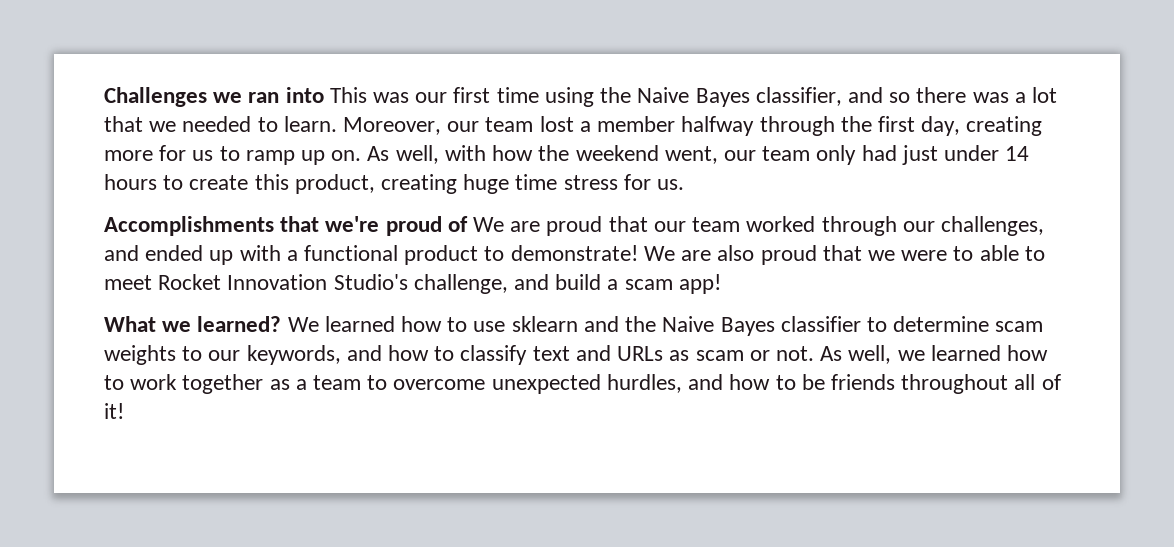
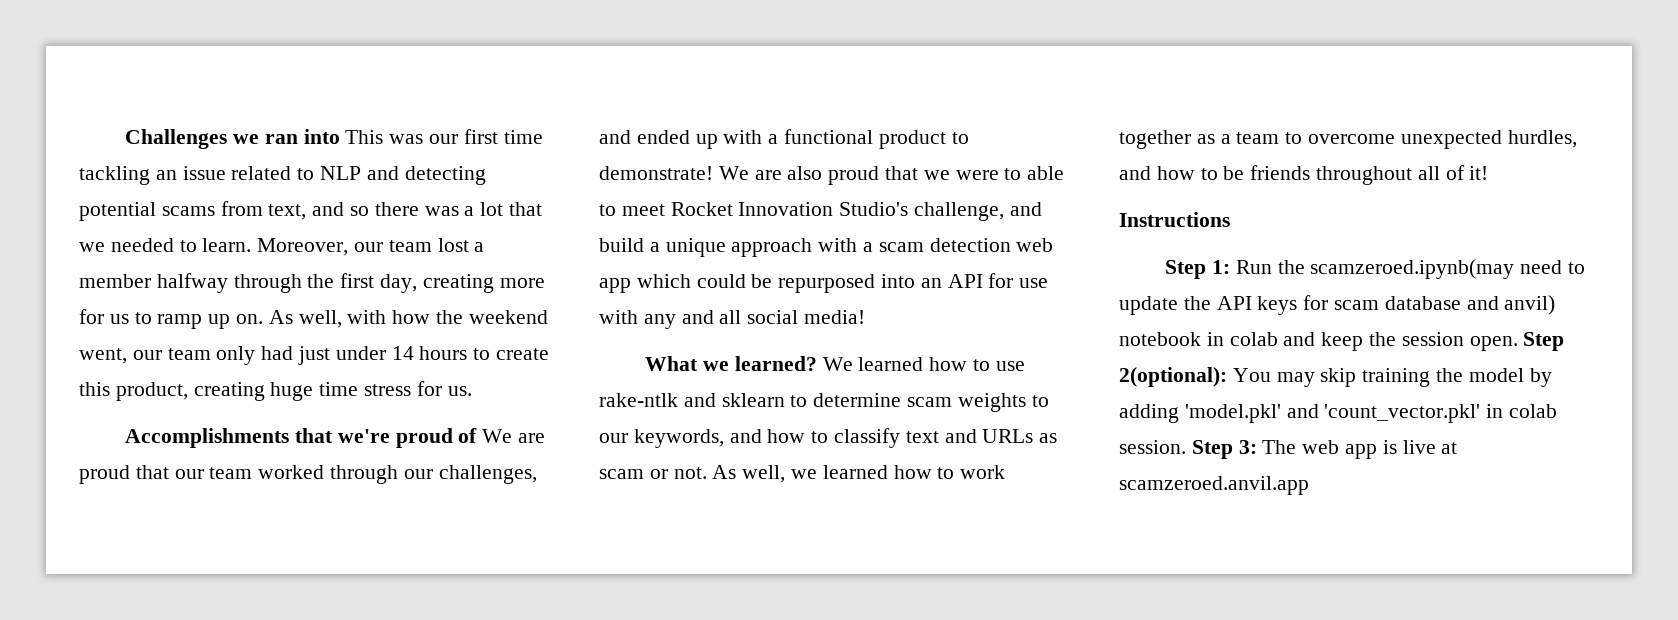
[544,87,842,107] using the Naive Bayes classifier, -> [79,166,486,185] [79,201,307,221] tackling an issue related to NLP and detecting potential scams from text,
[624,274,721,294] scam app! -> [665,238,1054,257] [599,273,1049,293] [599,310,866,329] unique approach with a scam detection web app which could be repurposed into an API for use with any and all social media!
[511,316,861,336] sklearn and the Naive Bayes classifier -> [599,393,785,407] rake-ntlk and sklearn
(124, 411) none -> [1119,212,1230,227] [1165,259,1585,279] [1119,295,1556,315] [1119,332,1565,351] [1119,367,1552,387] [1119,404,1558,423] [1119,440,1458,459] [1119,476,1309,495] // Instructions // Step 1: Run the scamzeroed.ipynb(may need to update the API keys for scam database and anvil) notebook in colab and keep the session open. Step 2(optional): You may skip training the model by adding 'model.pkl' and 'count_vector.pkl' in colab session. Step 3: The web app is live at scamzeroed.anvil.app

